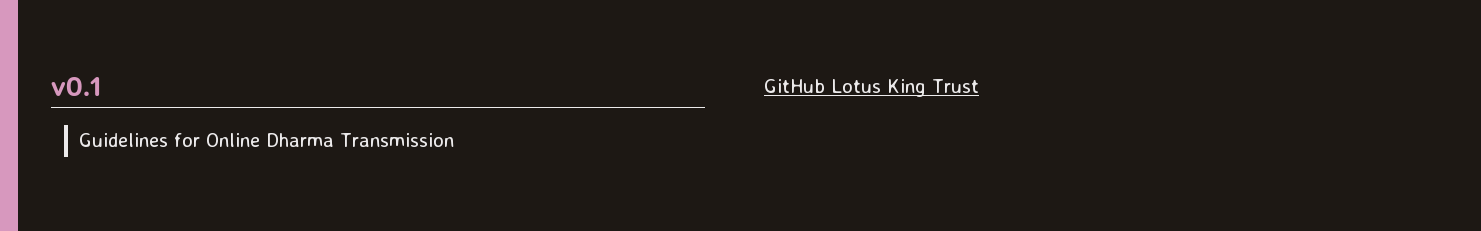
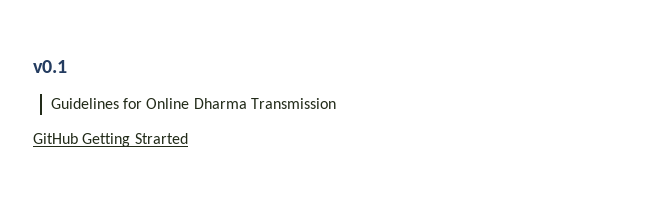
[831,79,979,97] Lotus King Trust -> [82,133,188,147] Getting Strarted

